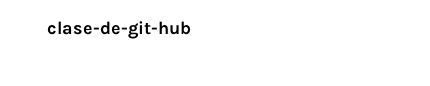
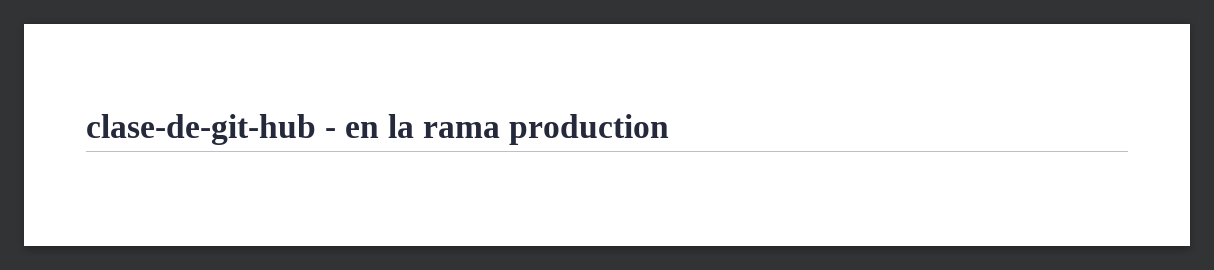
(191, 30) none -> [325,114,670,145] - en la rama production

